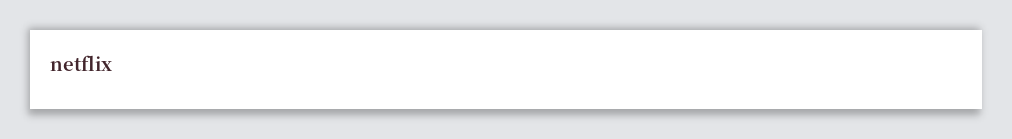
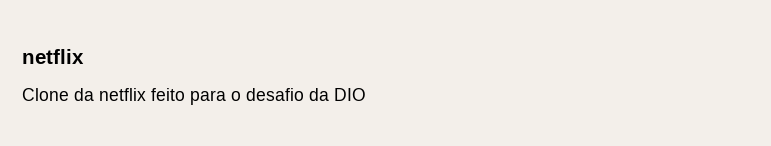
[50,55,112,71] netflix -> [22,49,84,64] [22,88,366,105] netflix // Clone da netflix feito para o desafio da DIO

